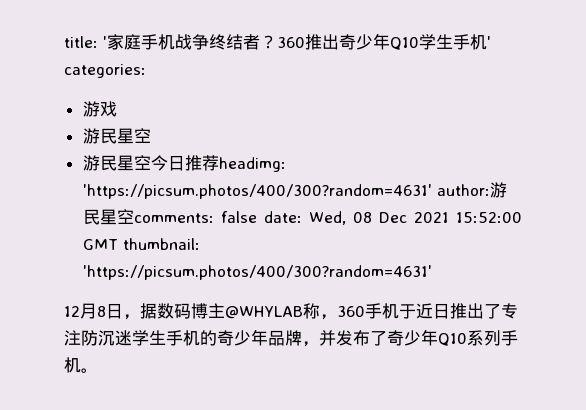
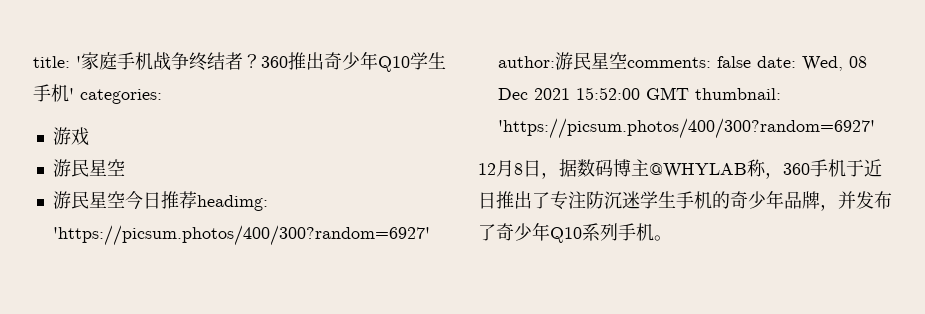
[82,184,432,199] 'https://picsum.photos/400/300?random=4631' -> [52,225,430,246] 'https://picsum.photos/400/300?random=6927'
[82,265,432,280] 'https://picsum.photos/400/300?random=4631' -> [497,118,875,139] 'https://picsum.photos/400/300?random=6927'

